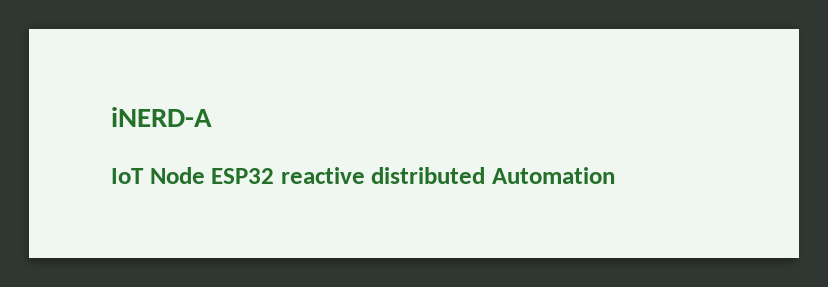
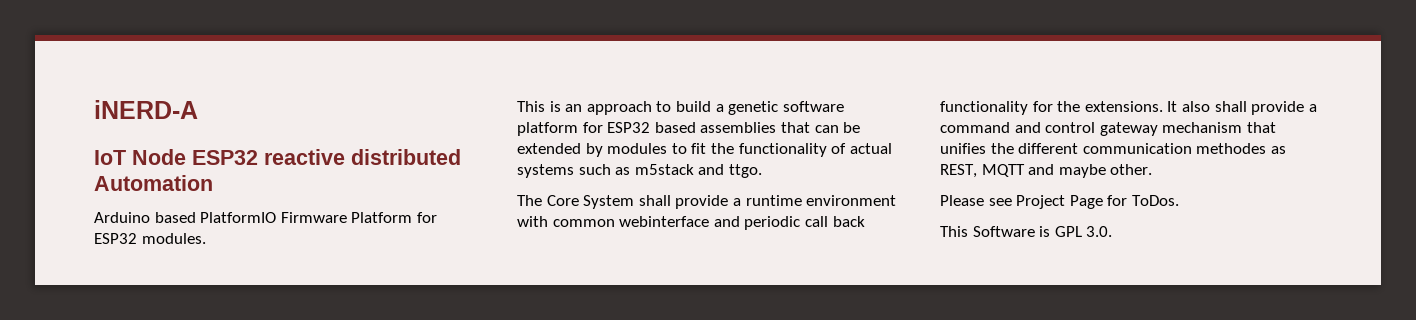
(616, 175) none -> [94,212,437,223] [94,233,206,244] [517,101,844,115] [517,122,861,136] [517,143,892,157] [517,164,762,178] [517,195,897,209] [517,216,865,230] [940,101,1317,115] [940,122,1276,136] [940,143,1286,154] [940,164,1153,178] [940,195,1179,209] [940,226,1113,237] // Arduino based PlatformIO Firmware Platform for ESP32 modules. // This is an approach to build a genetic software platform for ESP32 based assemblies that can be extended by modules to fit the functionality of actual systems such as m5stack and ttgo. // The Core System shall provide a runtime environment with common webinterface and periodic call back functionality for the extensions. It also shall provide a command and control gateway mechanism that unifies the different communication methodes as REST, MQTT and maybe other. // Please see Project Page for ToDos. // This Software is GPL 3.0.

